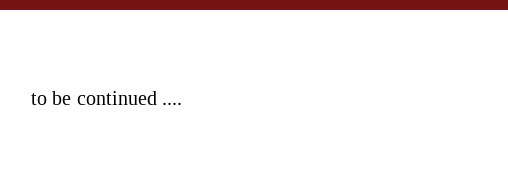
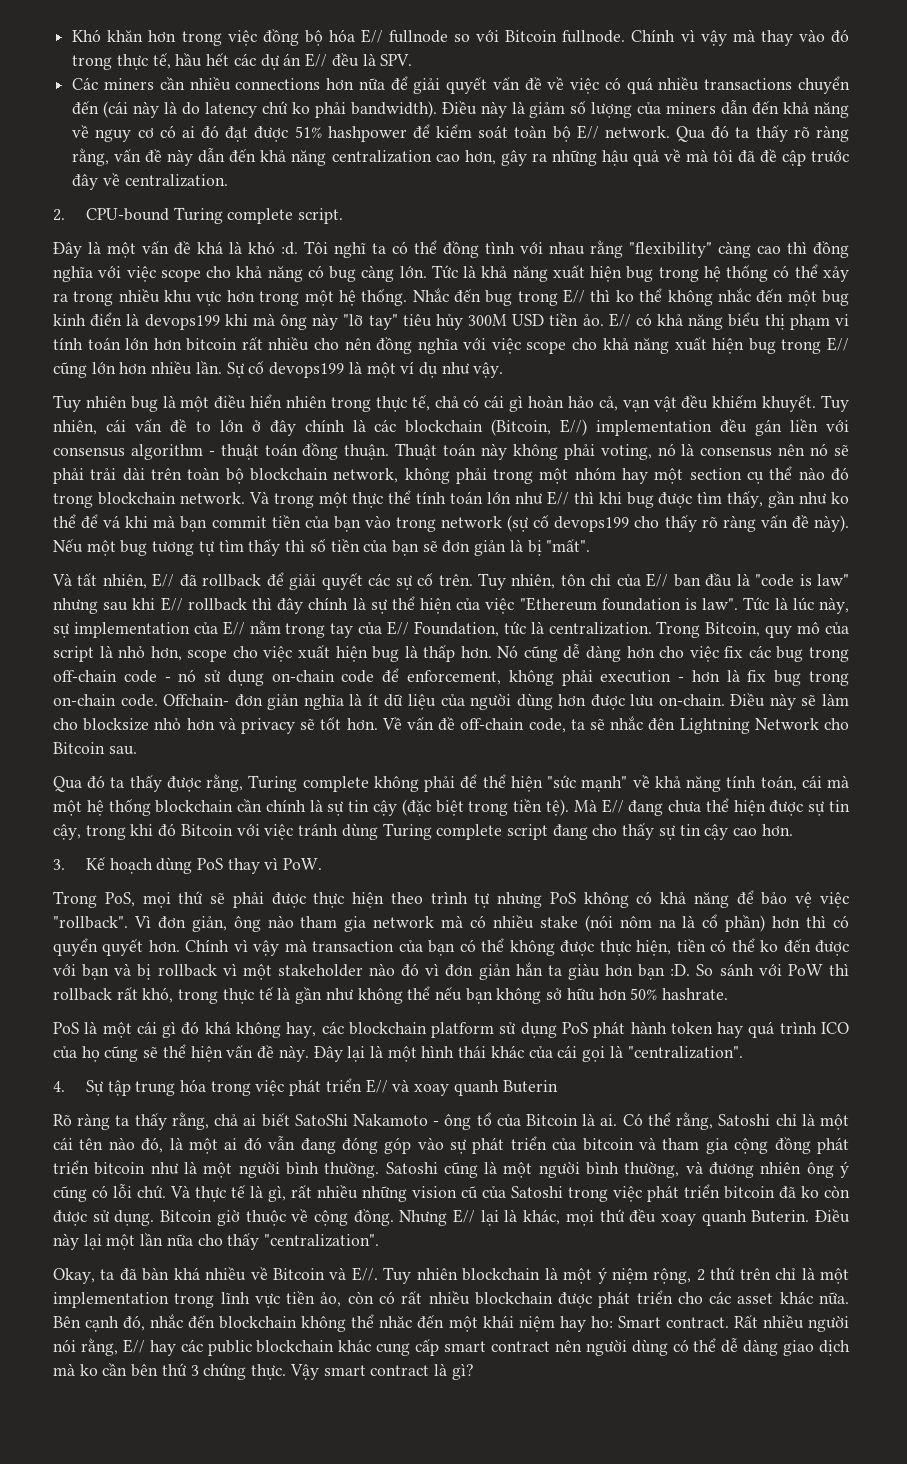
[31,91,183,105] to be continued .... -> [72,29,849,46] [72,53,413,70] [72,76,851,94] [72,100,849,118] [72,124,849,142] [72,148,849,166] [72,173,228,190] [53,207,344,224] [53,240,849,258] [53,264,849,282] [53,288,850,306] [53,312,849,330] [53,337,849,354] [53,361,504,378] [53,394,849,412] [53,419,850,436] [53,443,850,460] [53,466,849,484] [53,490,850,508] [53,514,850,532] [53,539,591,556] [52,572,850,590] [53,596,849,614] [53,620,849,638] [53,644,850,662] [53,668,850,686] [53,693,849,710] [53,716,850,734] [53,742,137,755] [53,774,849,792] [53,798,850,816] [53,823,793,840] [53,857,323,874] [53,890,850,908] [53,914,850,932] [53,938,850,956] [53,962,850,980] [53,986,729,1004] [53,1021,850,1038] [53,1044,743,1062] [53,1078,558,1096] [53,1112,850,1130] [53,1136,850,1154] [53,1160,849,1178] [53,1184,850,1202] [53,1209,851,1226] [53,1233,380,1250] [53,1267,849,1284] [53,1290,850,1308] [53,1314,850,1332] [53,1338,850,1356] [53,1363,474,1380] Khó khăn hơn trong việc đồng bộ hóa E// fullnode so với Bitcoin fullnode. Chính vì vậy mà thay vào đó trong thực tế, hầu hết các dự án E// đều là SPV. // Các miners cần nhiều connections hơn nữa để giải quyết vấn đề về việc có quá nhiều transactions chuyển đến (cái này là do latency chứ ko phải bandwidth). Điều này là giảm số lượng của miners dẫn đến khả năng về nguy cơ có ai đó đạt được 51% hashpower để kiểm soát toàn bộ E// network. Qua đó ta thấy rõ ràng rằng, vấn đề này dẫn đến khả năng centralization cao hơn, gây ra những hậu quả về mà tôi đã đề cập trước đây về centralization. // 2. CPU-bound Turing complete script. // Đây là một vấn đề khá là khó :d. Tôi nghĩ ta có thể đồng tình với nhau rằng "flexibility" càng cao thì đồng nghĩa với việc scope cho khả năng có bug càng lớn. Tức là khả năng xuất hiện bug trong hệ thống có thể xảy ra trong nhiều khu vực hơn trong một hệ thống. Nhắc đến bug trong E// thì ko thể không nhắc đến một bug kinh điển là devops199 khi mà ông này "lỡ tay" tiêu hủy 300M USD tiền ảo. E// có khả năng biểu thị phạm vi tính toán lớn hơn bitcoin rất nhiều cho nên đồng nghĩa với việc scope cho khả năng xuất hiện bug trong E// cũng lớn hơn nhiều lần. Sự cố devops199 là một ví dụ như vậy. // Tuy nhiên bug là một điều hiển nhiên trong thực tế, chả có cái gì hoàn hảo cả, vạn vật đều khiếm khuyết. Tuy nhiên, cái vấn đề to lớn ở đây chính là các blockchain (Bitcoin, E//) implementation đều gán liền với consensus algorithm - thuật toán đồng thuận. Thuật toán này không phải voting, nó là consensus nên nó sẽ phải trải dài trên toàn bộ blockchain network, không phải trong một nhóm hay một section cụ thể nào đó trong blockchain network. Và trong một thực thể tính toán lớn như E// thì khi bug được tìm thấy, gần như ko thể để vá khi mà bạn commit tiền của bạn vào trong network (sự cố devops199 cho thấy rõ ràng vấn đề này). Nếu một bug tương tự tìm thấy thì số tiền của bạn sẽ đơn giản là bị "mất". // Và tất nhiên, E// đã rollback để giải quyết các sự cố trên. Tuy nhiên, tôn chỉ của E// ban đầu là "code is law" nhưng sau khi E// rollback thì đây chính là sự thể hiện của việc "Ethereum foundation is law". Tức là lúc này, sự implementation của E// nằm trong tay của E// Foundation, tức là centralization. Trong Bitcoin, quy mô của script là nhỏ hơn, scope cho việc xuất hiện bug là thấp hơn. Nó cũng dễ dàng hơn cho việc fix các bug trong off-chain code - nó sử dụng on-chain code để enforcement, không phải execution - hơn là fix bug trong on-chain code. Offchain- đơn giản nghĩa là ít dữ liệu của người dùng hơn được lưu on-chain. Điều này sẽ làm cho blocksize nhỏ hơn và privacy sẽ tốt hơn. Về vấn đề off-chain code, ta sẽ nhắc đên Lightning Network cho Bitcoin sau. // Qua đó ta thấy được rằng, Turing complete không phải để thể hiện "sức mạnh" về khả năng tính toán, cái mà một hệ thống blockchain cần chính là sự tin cậy (đặc biệt trong tiền tệ). Mà E// đang chưa thể hiện được sự tin cậy, trong khi đó Bitcoin với việc tránh dùng Turing complete script đang cho thấy sự tin cậy cao hơn. // 3. Kế hoạch dùng PoS thay vì PoW. // Trong PoS, mọi thứ sẽ phải được thực hiện theo trình tự nhưng PoS không có khả năng để bảo vệ việc "rollback". Vì đơn giản, ông nào tham gia network mà có nhiều stake (nói nôm na là cổ phần) hơn thì có quyển quyết hơn. Chính vì vậy mà transaction của bạn có thể không được thực hiện, tiền có thể ko đến được với bạn và bị rollback vì một stakeholder nào đó vì đơn giản hắn ta giàu hơn bạn :D. So sánh với PoW thì rollback rất khó, trong thực tế là gần như không thể nếu bạn không sở hữu hơn 50% hashrate. // PoS là một cái gì đó khá không hay, các blockchain platform sử dụng PoS phát hành token hay quá trình ICO của họ cũng sẽ thể hiện vấn đề này. Đây lại là một hình thái khác của cái gọi là "centralization". // 4. Sự tập trung hóa trong việc phát triển E// và xoay quanh Buterin // Rõ ràng ta thấy rằng, chả ai biết SatoShi Nakamoto - ông tổ của Bitcoin là ai. Có thể rằng, Satoshi chỉ là một cái tên nào đó, là một ai đó vẫn đang đóng góp vào sự phát triển của bitcoin và tham gia cộng đồng phát triển bitcoin như là một người bình thường. Satoshi cũng là một người bình thường, và đương nhiên ông ý cũng có lỗi chứ. Và thực tế là gì, rất nhiều những vision cũ của Satoshi trong việc phát triển bitcoin đã ko còn được sử dụng. Bitcoin giờ thuộc về cộng đồng. Nhưng E// lại là khác, mọi thứ đều xoay quanh Buterin. Điều này lại một lần nữa cho thấy "centralization". // Okay, ta đã bàn khá nhiều về Bitcoin và E//. Tuy nhiên blockchain là một ý niệm rộng, 2 thứ trên chỉ là một implementation trong lĩnh vực tiền ảo, còn có rất nhiều blockchain được phát triển cho các asset khác nữa. Bên cạnh đó, nhắc đến blockchain không thể nhăc đến một khái niệm hay ho: Smart contract. Rất nhiều người nói rằng, E// hay các public blockchain khác cung cấp smart contract nên người dùng có thể dễ dàng giao dịch mà ko cần bên thứ 3 chứng thực. Vậy smart contract là gì?

